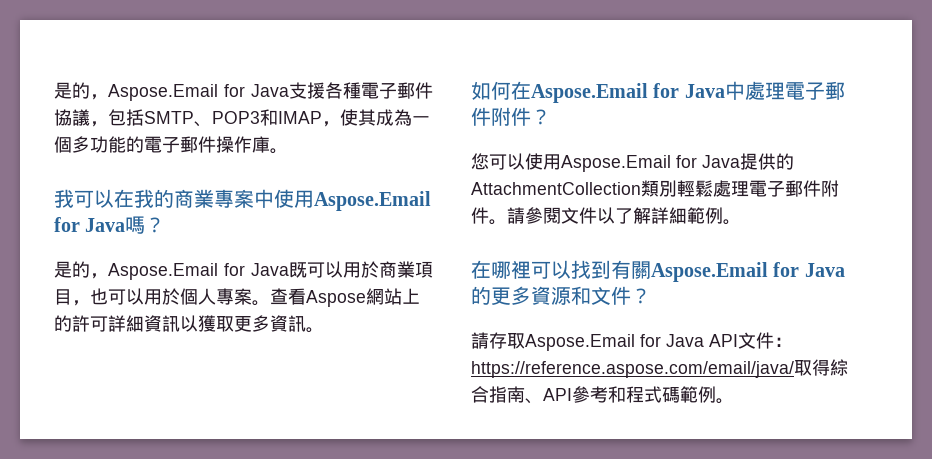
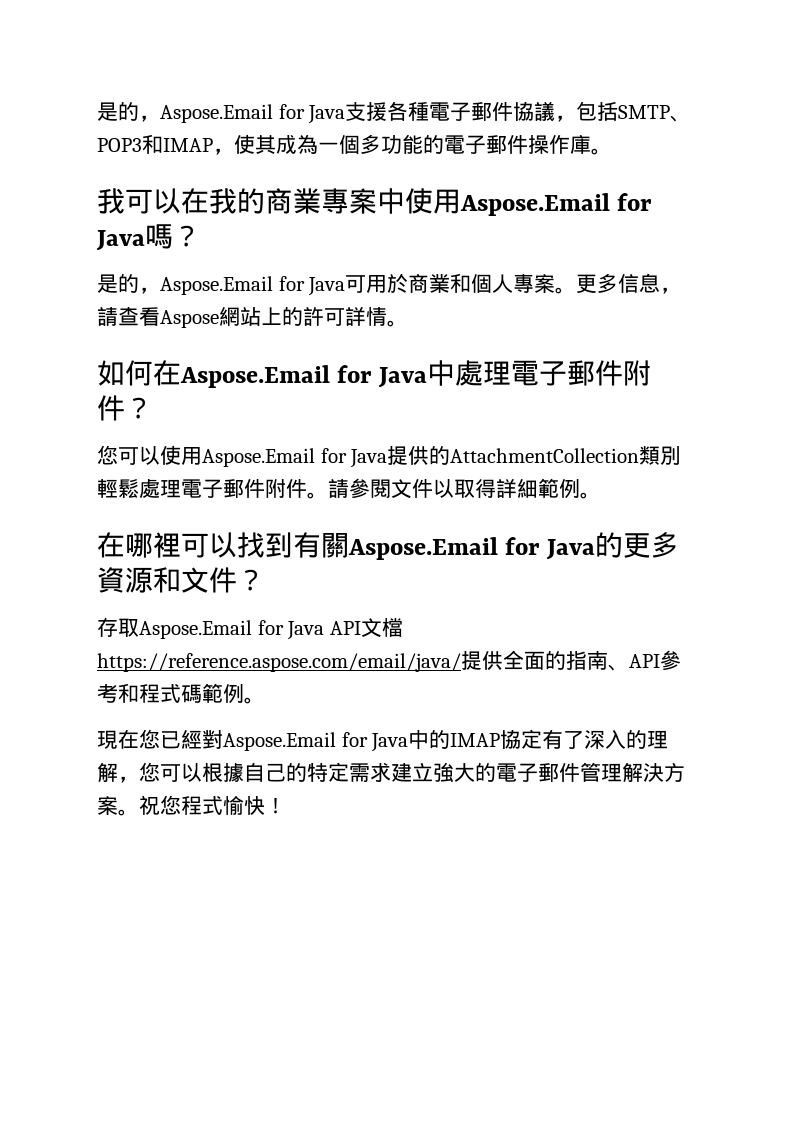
[289,261,343,278] 既可以 -> [345,275,367,293] 可
[415,261,433,278] [54,288,270,306] 項目，也可以用於個人專案。 -> [450,273,682,294] [97,307,118,326] 和個人專案。更多信息，請
[126,315,306,332] 細資訊以獲取更多資訊 -> [366,307,387,326] 情
[615,207,651,224] 了解 -> [454,479,496,498] 取得
[471,332,489,349] 請 -> (265, 580) none
[756,332,792,349] [471,359,848,378] [471,386,489,403] 件：https://reference.aspose.com/email/java/取得綜合 -> [381,618,403,637] [97,650,566,672] 檔https://reference.aspose.com/email/java/提供全面的
(734, 401) none -> [97,729,669,752] [97,762,685,783] [97,795,286,816] // 現在您已經對Aspose.Email for Java中的IMAP協定有了深入的理解，您可以根據自己的特定需求建立強大的電子郵件管理解決方案。祝您程式愉快！

